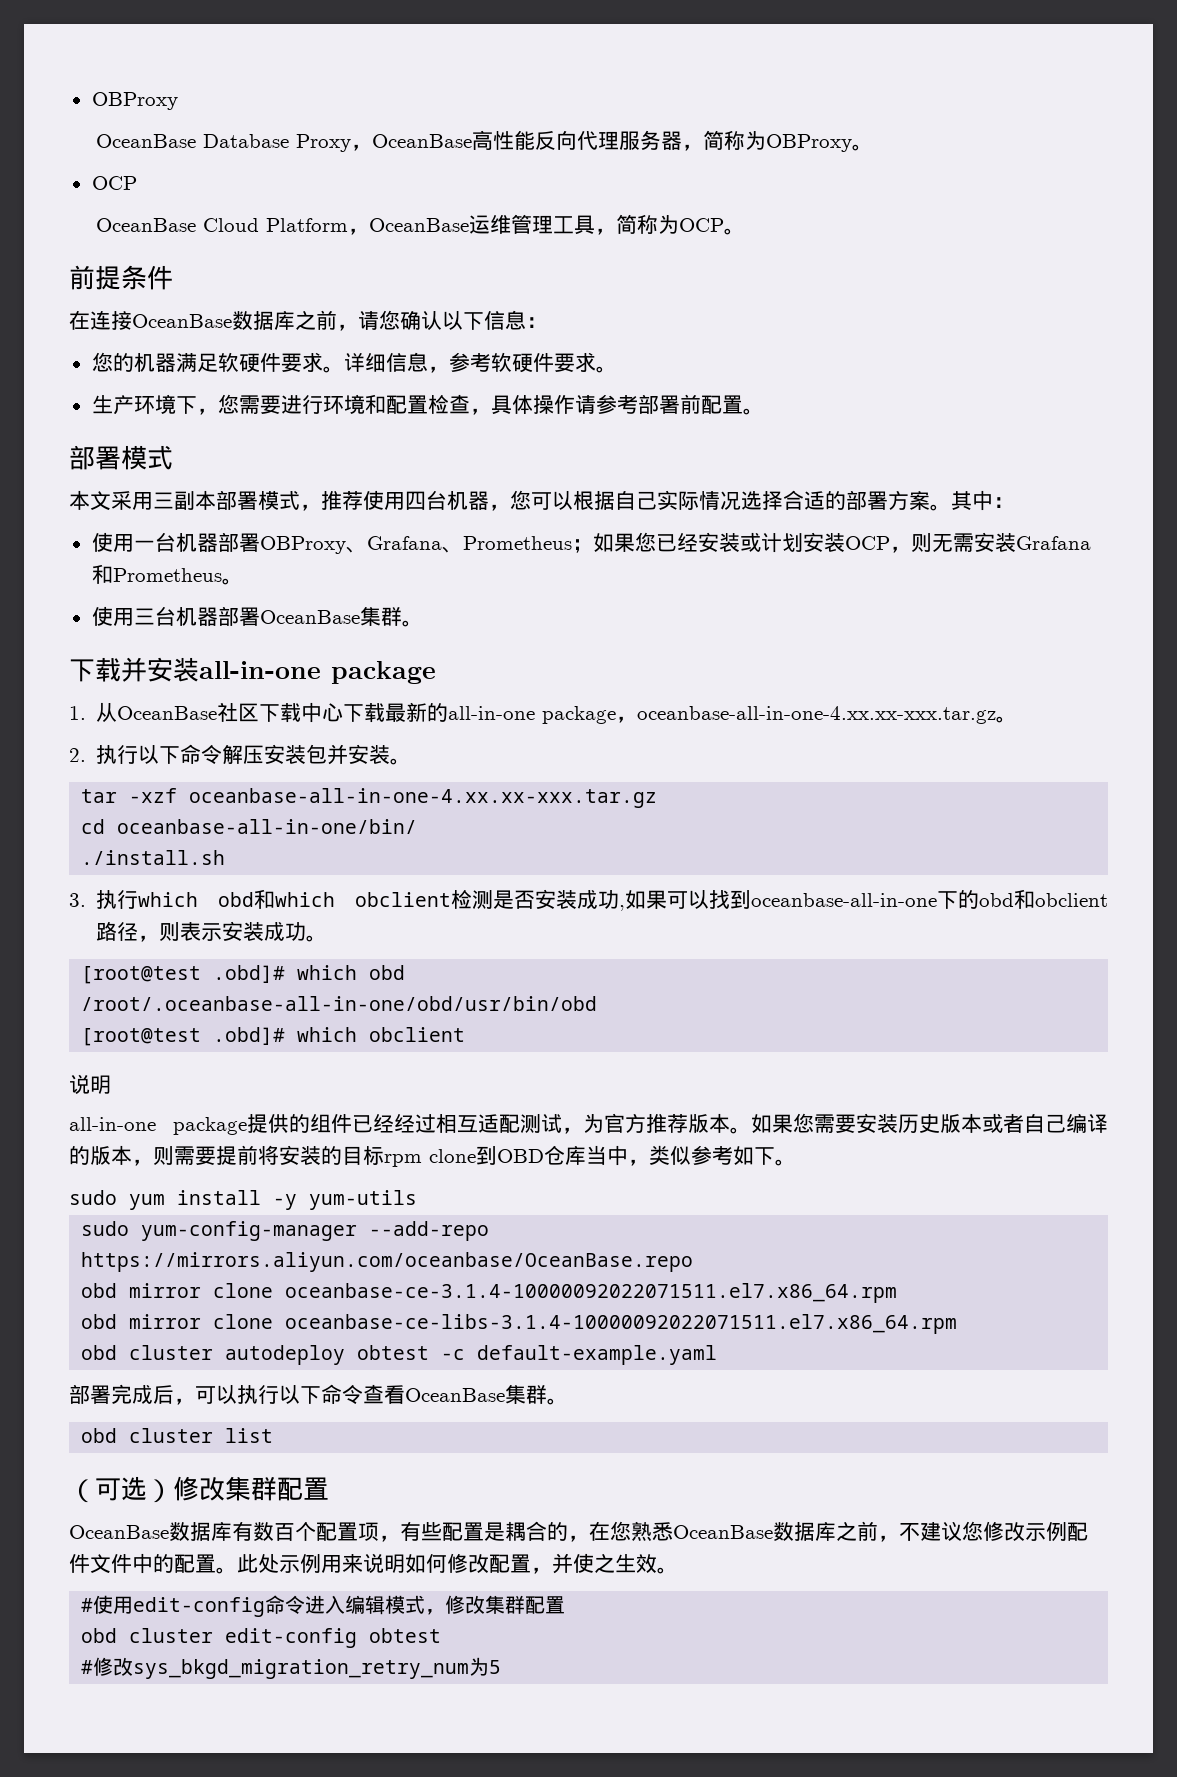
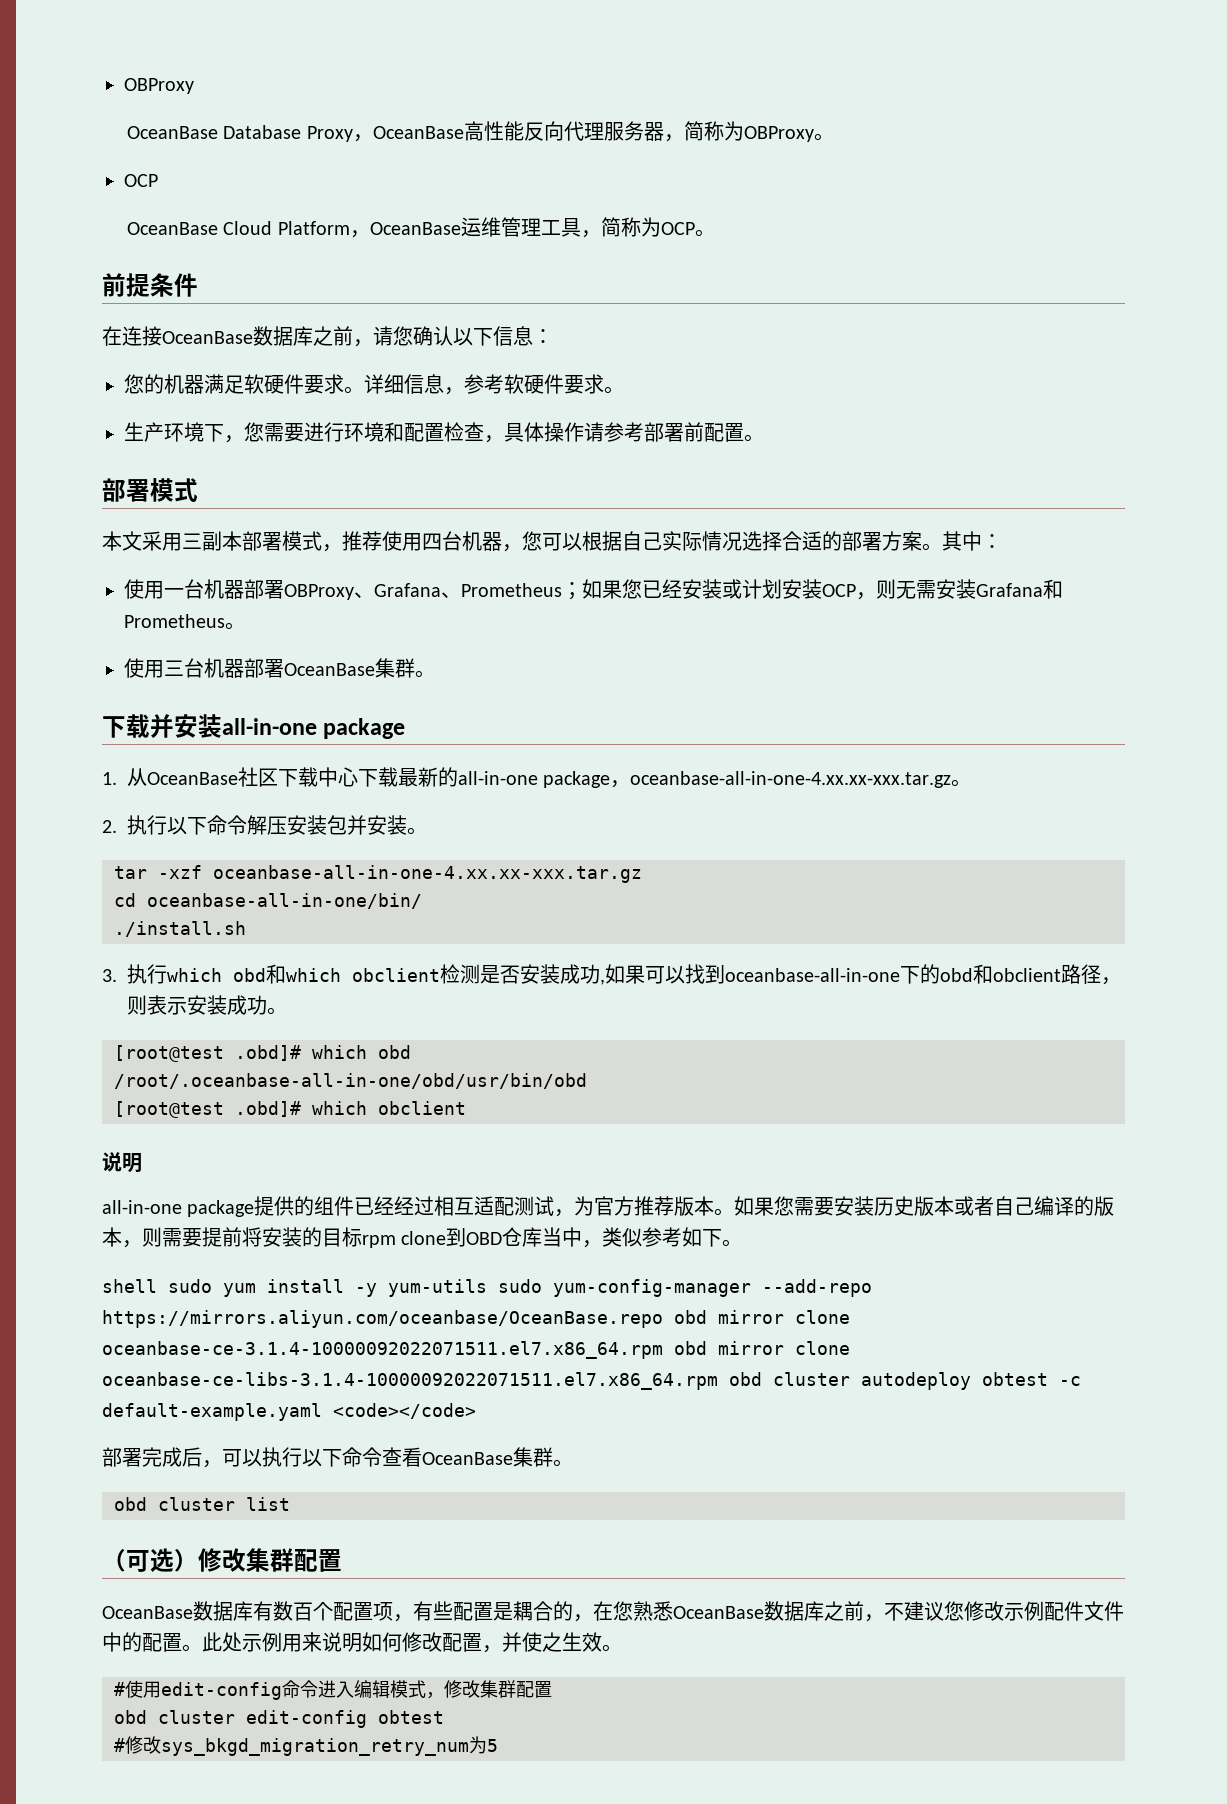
(796, 1162) none -> [102,1279,157,1293] shell
(417, 1200) // -> (487, 1288) none
(694, 1262) // -> (663, 1319) none
(898, 1293) // -> (663, 1350) none
(958, 1324) // -> (718, 1381) none
(718, 1355) none -> [333,1403,476,1419] <code></code>

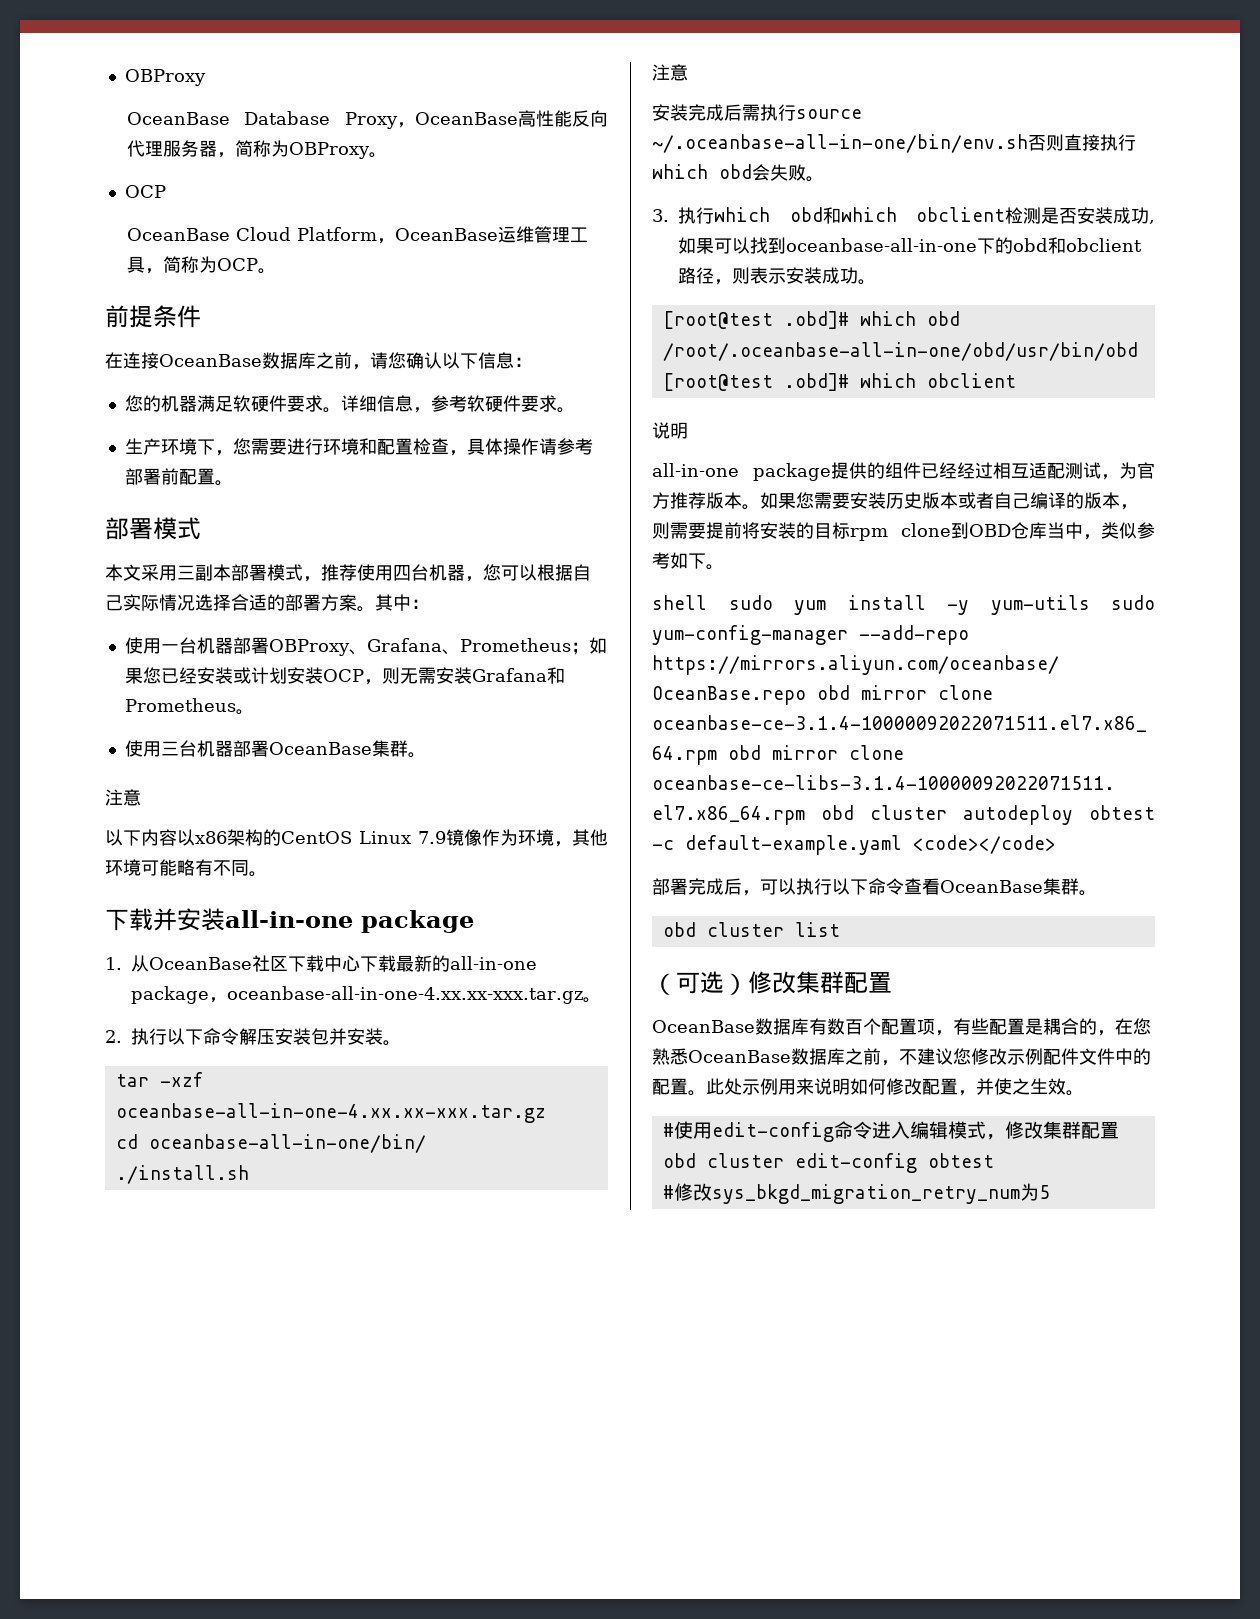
(435, 674) none -> [105,789,141,806] [105,829,608,847] [105,859,267,877] // 注意 // 以下内容以x86架构的CentOS Linux 7.9镜像作为环境，其他环境可能略有不同。
(246, 929) none -> [652,64,688,81] [652,104,862,121] [652,134,1136,153] [652,164,824,182] // 注意 // 安装完成后需执行source ~/.oceanbase-all-in-one/bin/env.sh否则直接执行which obd会失败。

